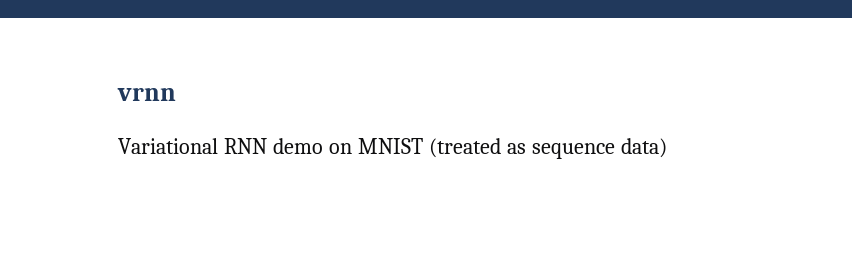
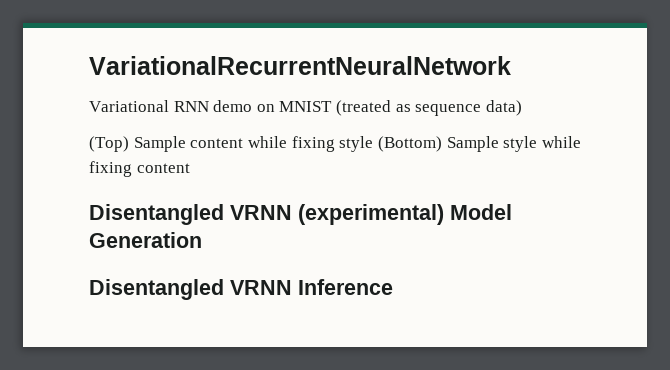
[117,87,176,101] vrnn -> [89,56,511,75] VariationalRecurrentNeuralNetwork
(667, 148) none -> [89,136,581,152] [89,161,190,177] [89,204,512,225] [89,232,202,248] [89,279,393,300] // (Top) Sample content while fixing style (Bottom) Sample style while fixing content // Disentangled VRNN (experimental) Model Generation // Disentangled VRNN Inference

